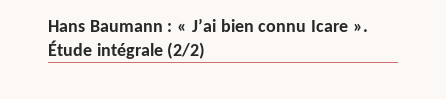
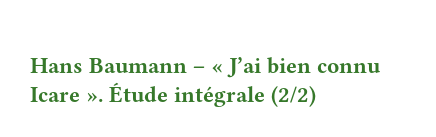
[167,23,173,32] : -> [193,66,206,73] –

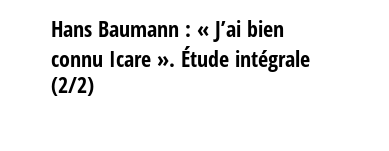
[193,66,206,73] – -> [184,25,191,37] :

